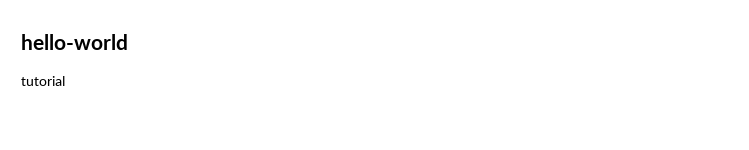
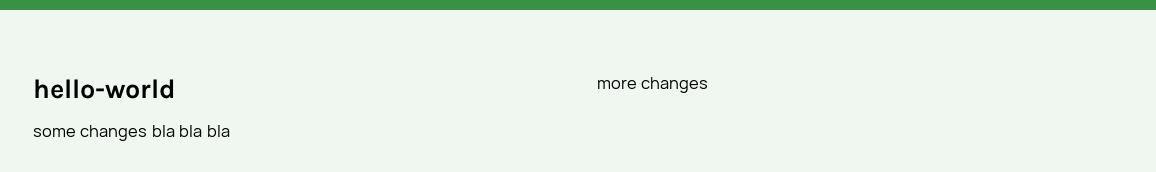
[21,76,65,86] tutorial -> [33,125,230,141] [597,77,709,93] some changes bla bla bla // more changes

